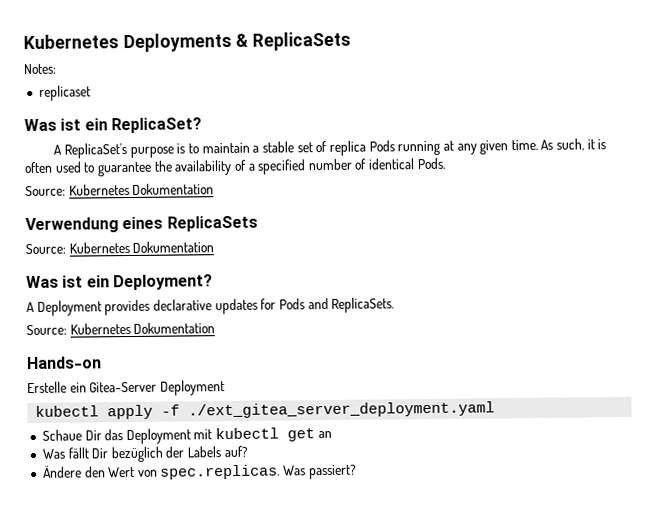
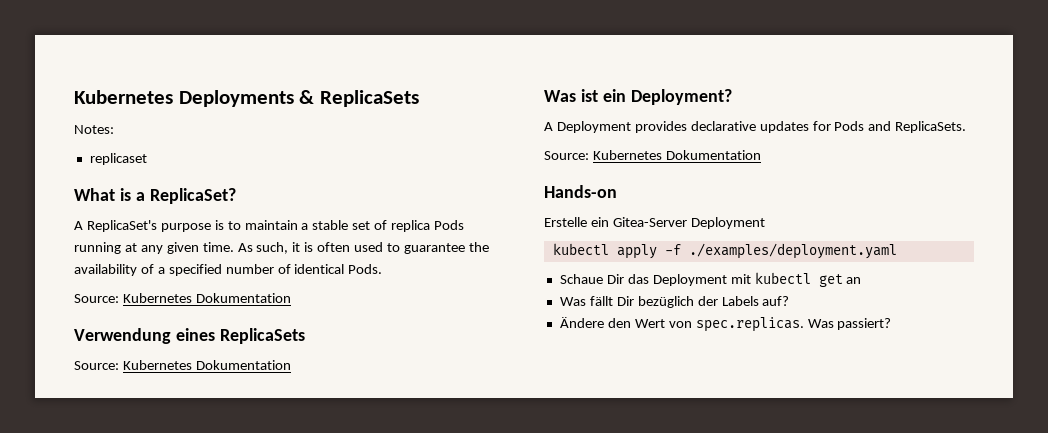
[24,118,108,132] Was ist ein -> [74,188,145,201] What is a
[188,401,496,419] ./ext_gitea_server_deployment.yaml -> [688,243,897,259] ./examples/deployment.yaml

